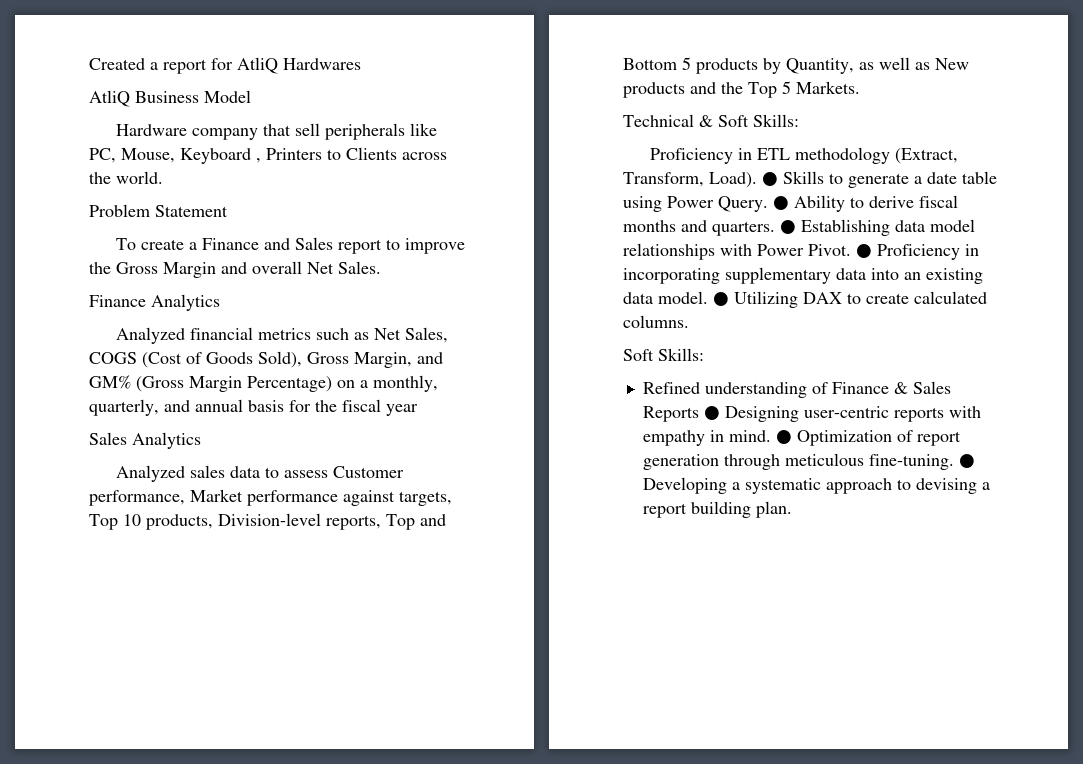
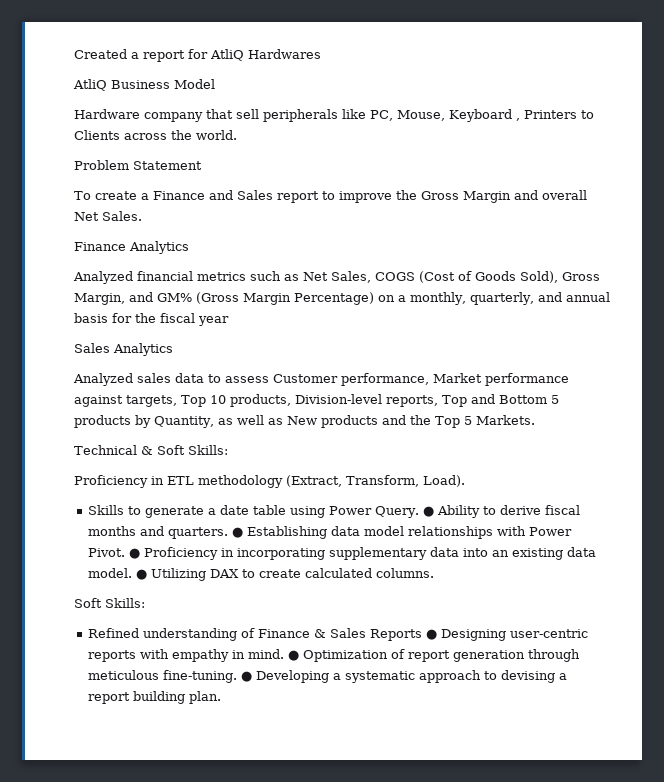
[762,172,778,186] ● -> (465, 481) //

